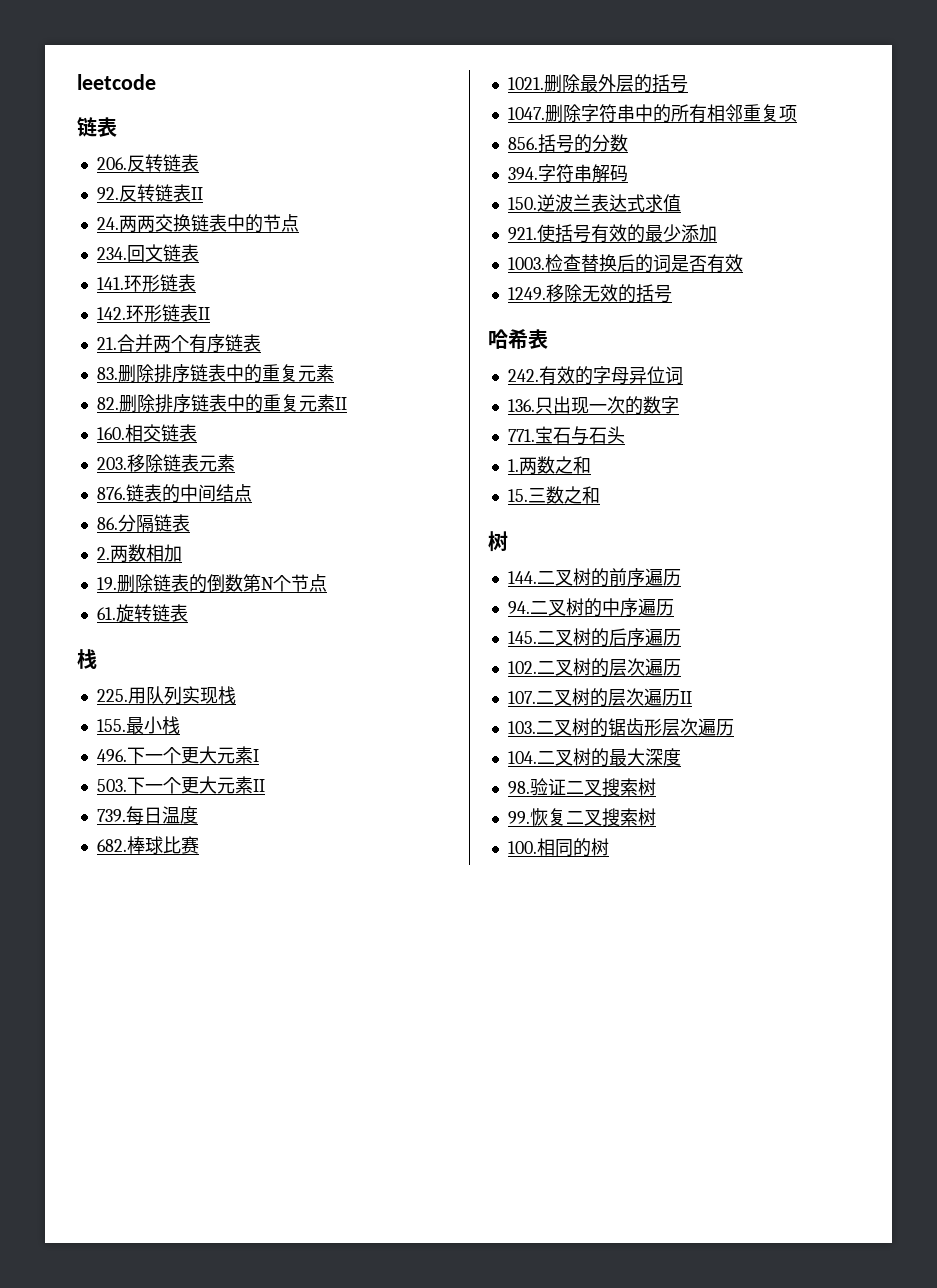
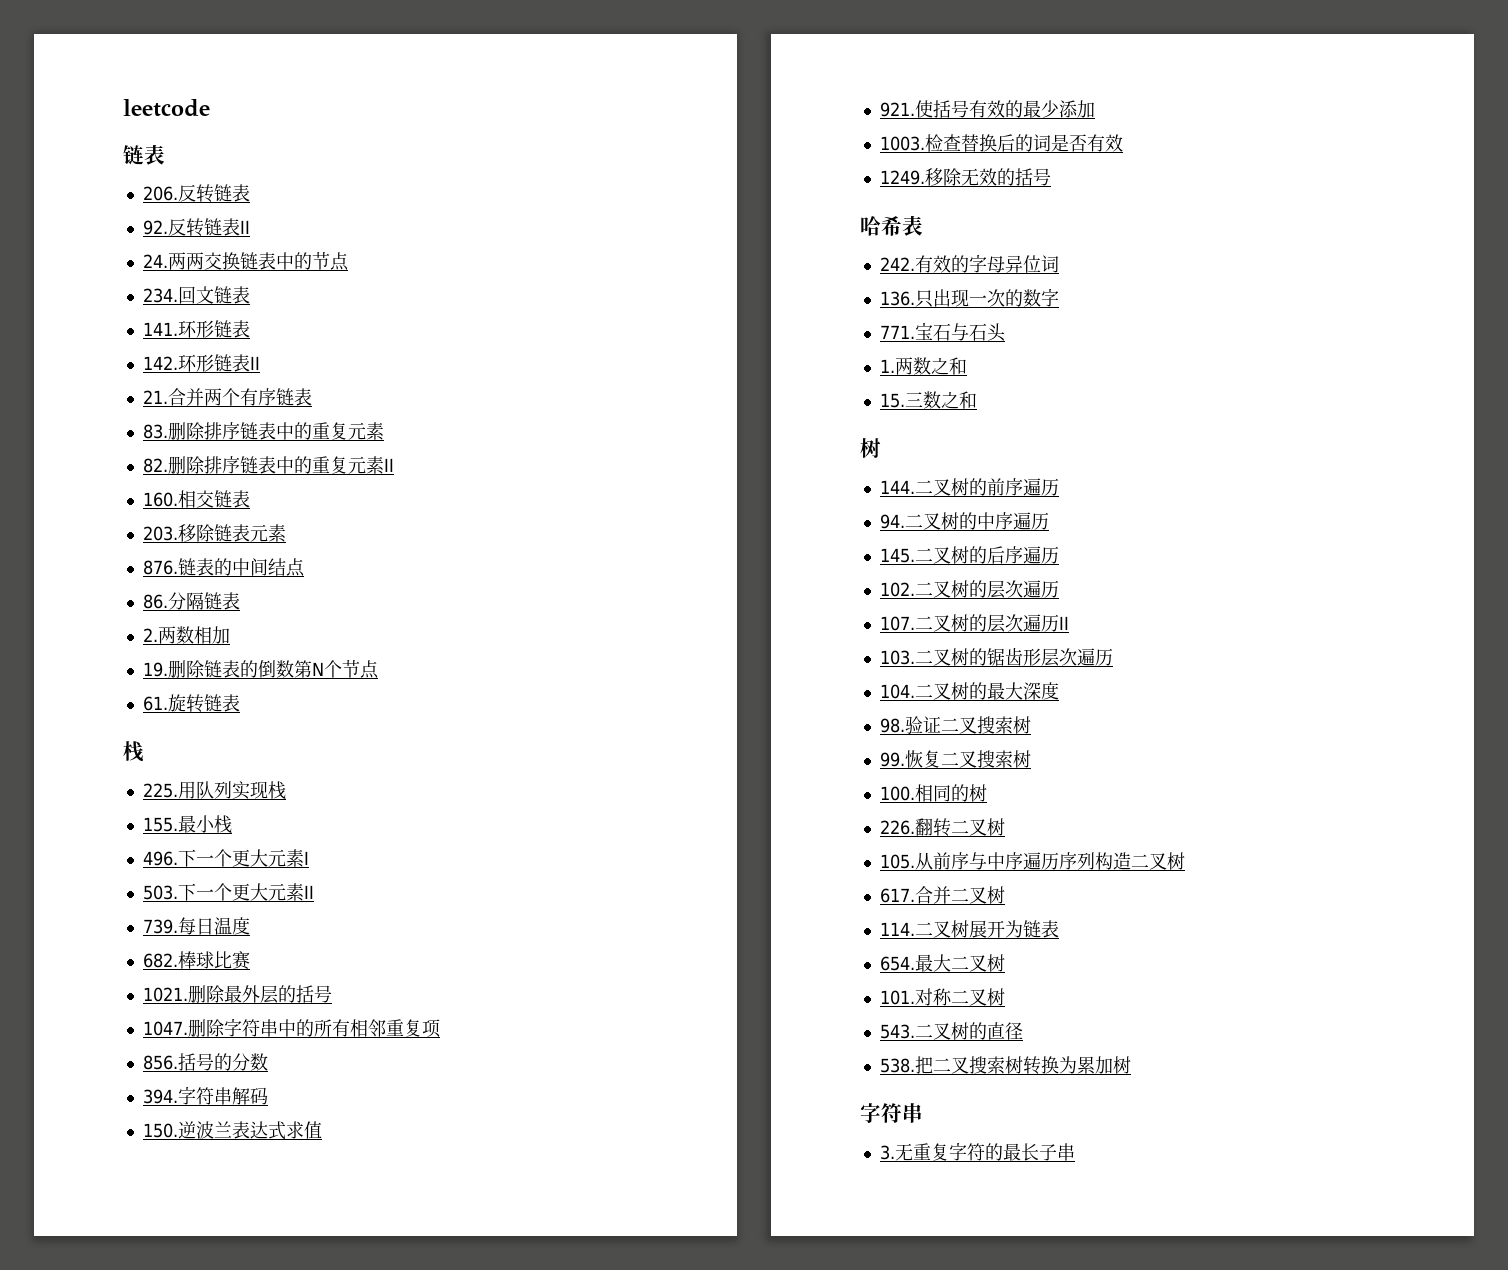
(609, 847) none -> [879,818,1005,837] [879,852,1185,870] [879,886,1005,904] [879,920,1059,938] [879,954,1005,972] [879,988,1005,1006] [879,1022,1023,1040] [879,1056,1131,1075] [860,1103,923,1123] [879,1142,1075,1161] // 226.翻转二叉树 // 105.从前序与中序遍历序列构造二叉树 // 617.合并二叉树 // 114.二叉树展开为链表 // 654.最大二叉树 // 101.对称二叉树 // 543.二叉树的直径 // 538.把二叉搜索树转换为累加树 // 字符串 // 3.无重复字符的最长子串

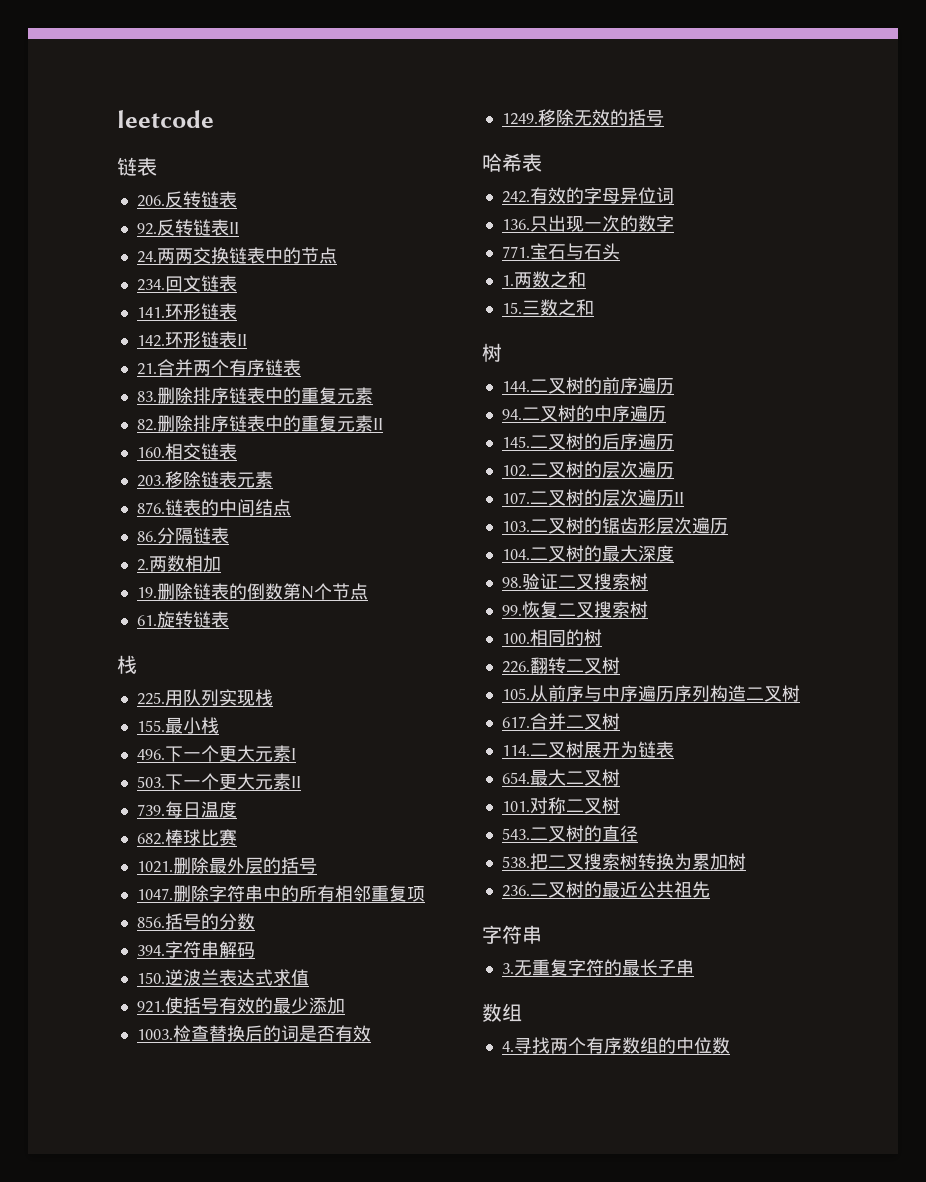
(1131, 1065) none -> [501,881,710,898] // 236.二叉树的最近公共祖先
(1075, 1152) none -> [482,1003,522,1022] [501,1037,730,1054] // 数组 // 4.寻找两个有序数组的中位数

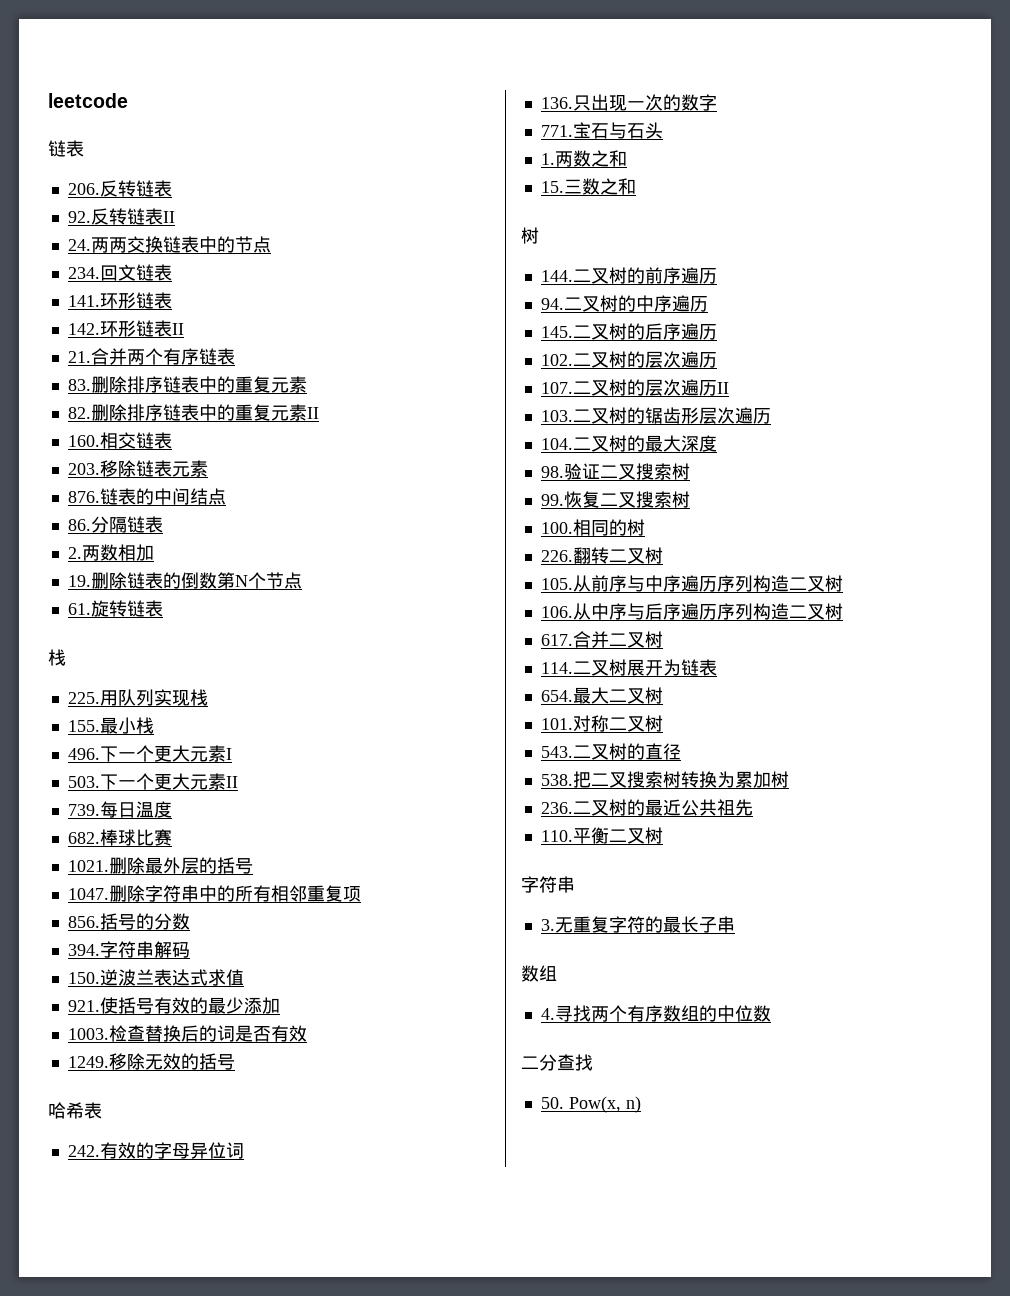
(800, 693) none -> [540,603,843,620] // 106.从中序与后序遍历序列构造二叉树
(710, 889) none -> [540,827,663,844] // 110.平衡二叉树
(730, 1045) none -> [521,1054,593,1071] [540,1096,641,1113] // 二分查找 // 50. Pow(x, n)

